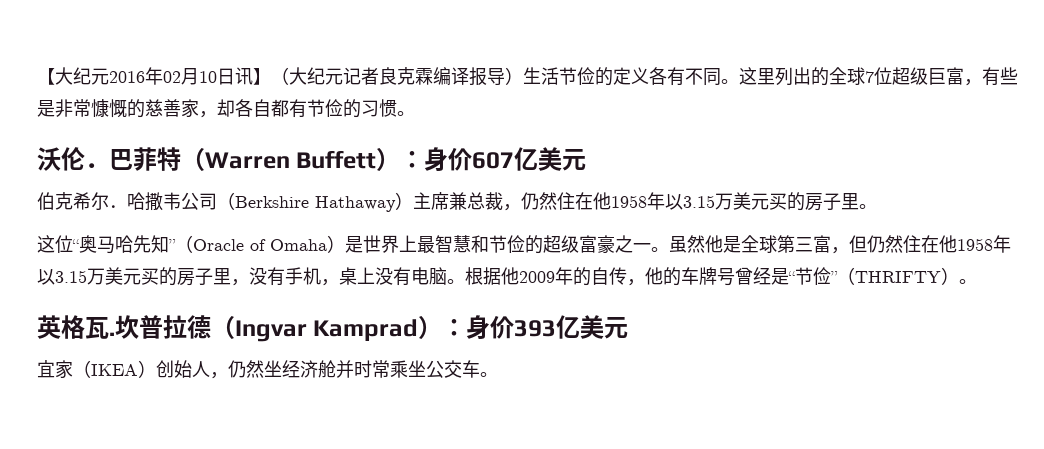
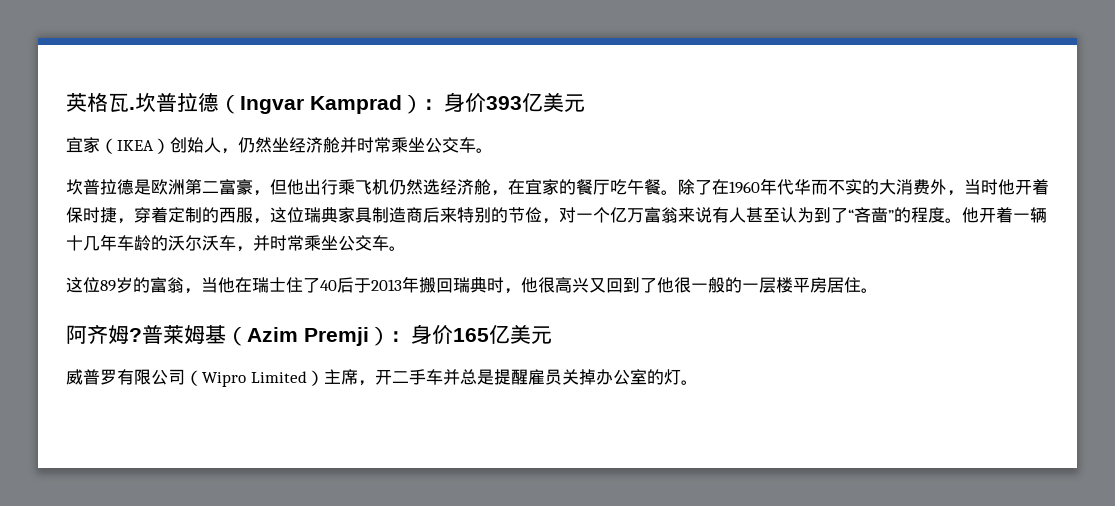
[37,67,1018,86] [37,99,415,118] [37,147,587,171] [37,192,877,212] [37,235,1011,254] [37,267,977,286] 【大纪元2016年02月10日讯】（大纪元记者良克霖编译报导）生活节俭的定义各有不同。这里列出的全球7位超级巨富，有些是非常慷慨的慈善家，却各自都有节俭的习惯。 // 沃伦．巴菲特（Warren Buffett）：身价607亿美元 // 伯克希尔．哈撒韦公司（Berkshire Hathaway）主席兼总裁，仍然住在他1958年以3.15万美元买的房子里。 // 这位“奥马哈先知”（Oracle of Omaha）是世界上最智慧和节俭的超级富豪之一。虽然他是全球第三富，但仍然住在他1958年以3.15万美元买的房子里，没有手机，桌上没有电脑。根据他2009年的自传，他的车牌号曾经是“节俭”（THRIFTY）。 // -> (66, 102) none
(498, 374) none -> [66,178,1049,196] [66,207,1047,224] [66,234,406,252] [66,276,878,294] [66,324,552,346] [66,369,698,387] // 坎普拉德是欧洲第二富豪，但他出行乘飞机仍然选经济舱，在宜家的餐厅吃午餐。除了在1960年代华而不实的大消费外，当时他开着保时捷，穿着定制的西服，这位瑞典家具制造商后来特别的节俭，对一个亿万富翁来说有人甚至认为到了“吝啬”的程度。他开着一辆十几年车龄的沃尔沃车，并时常乘坐公交车。 // 这位89岁的富翁，当他在瑞士住了40后于2013年搬回瑞典时，他很高兴又回到了他很一般的一层楼平房居住。 // 阿齐姆?普莱姆基（Azim Premji）：身价165亿美元 // 威普罗有限公司（Wipro Limited）主席，开二手车并总是提醒雇员关掉办公室的灯。

